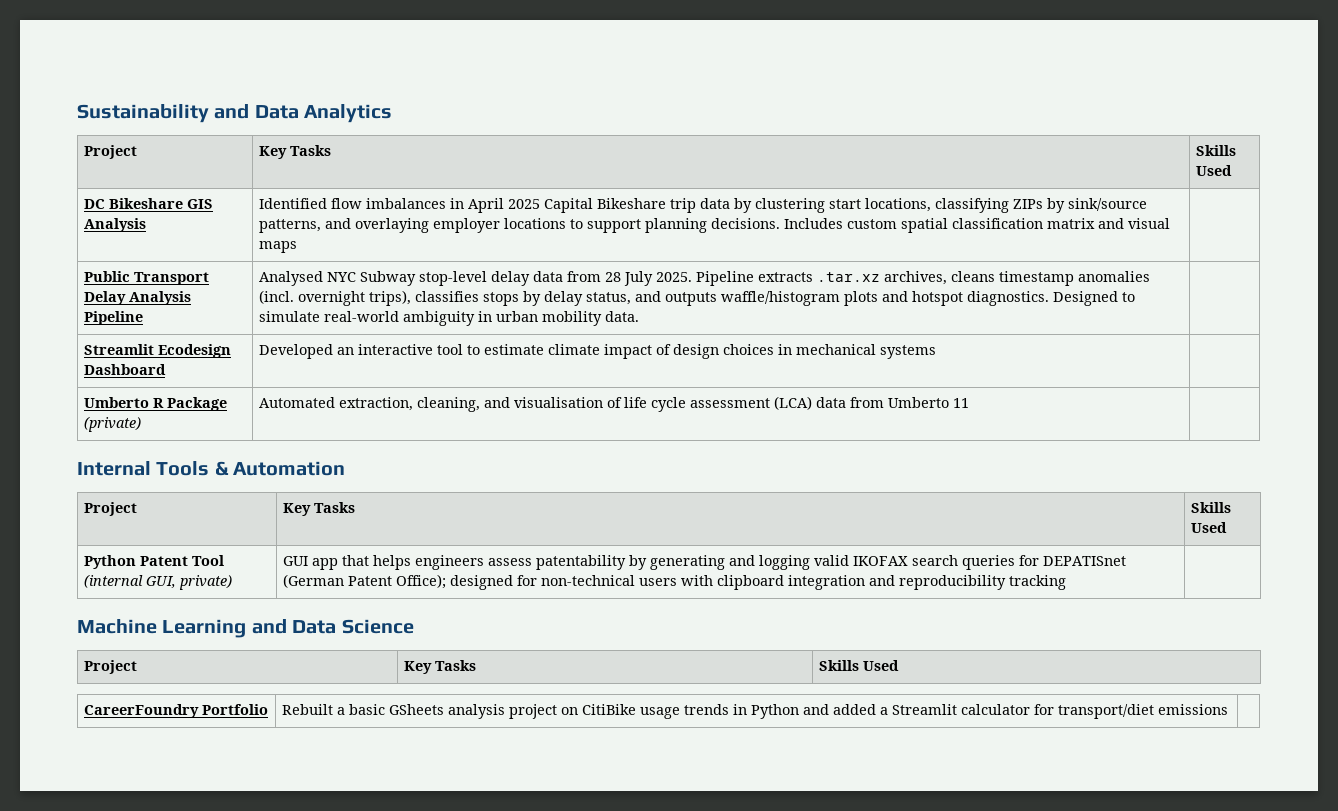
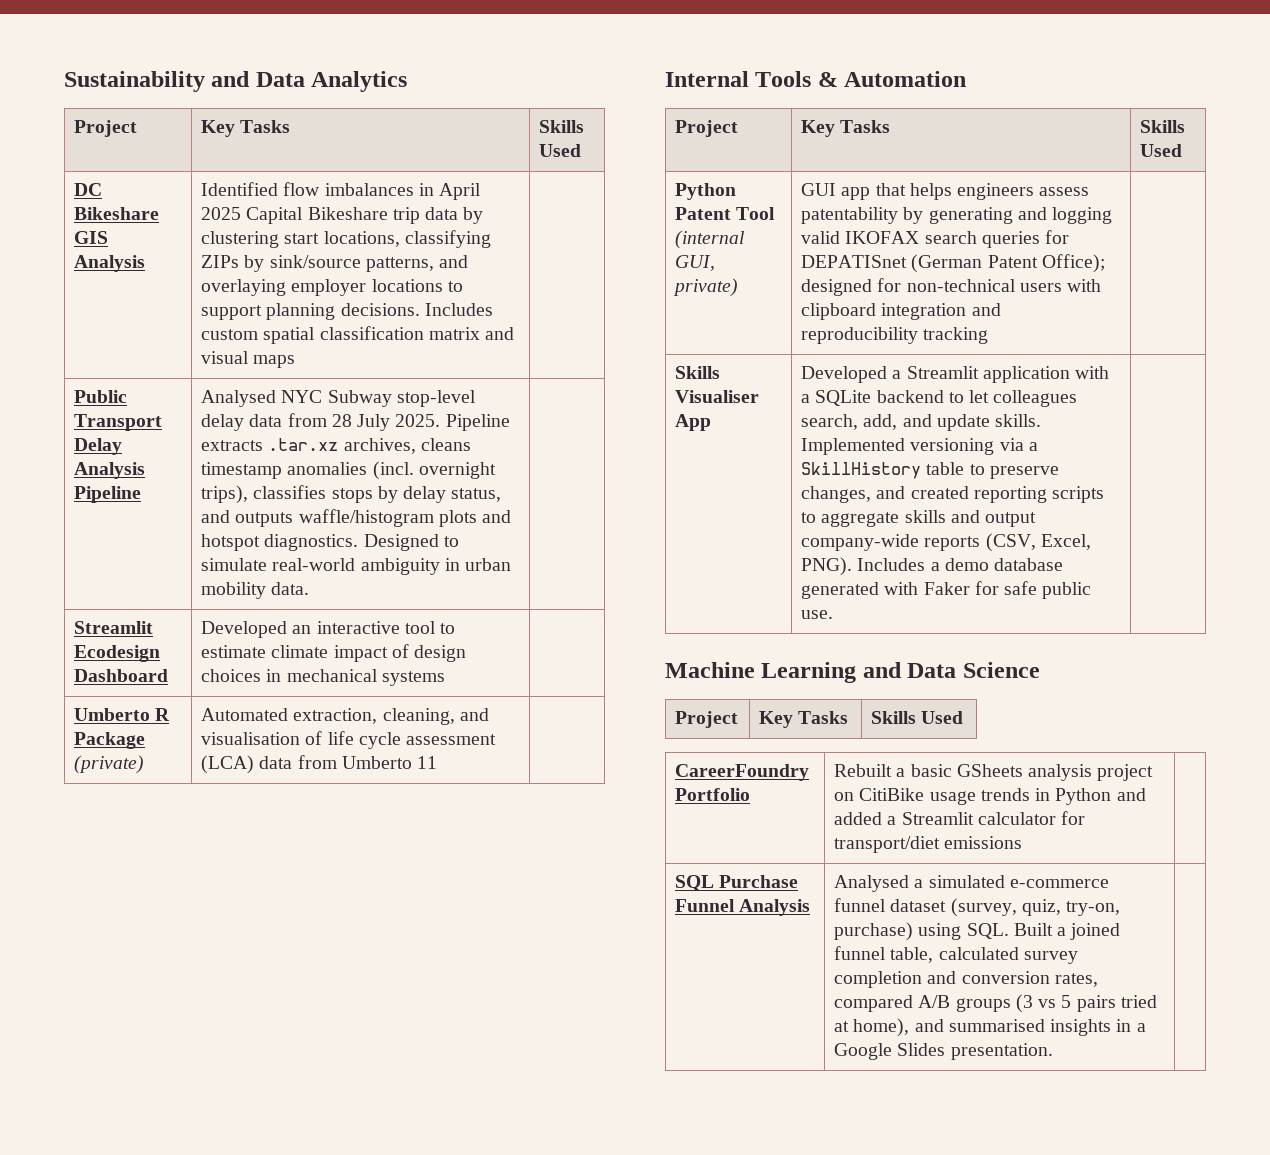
(1067, 582) none -> [675,366,721,379] [675,390,760,403] [675,414,712,431] [801,366,1110,383] [801,390,1078,407] [801,414,1042,431] [801,438,1038,455] [801,462,1059,479] [801,486,1105,503] [801,510,1037,527] [801,533,1091,552] [801,557,1064,576] [801,581,1092,599] [801,610,834,619] // Skills Visualiser App | Developed a Streamlit application with a SQLite backend to let colleagues search, add, and update skills. Implemented versioning via a SkillHistory table to preserve changes, and created reporting scripts to aggregate skills and output company-wide reports (CSV, Excel, PNG). Includes a demo database generated with Faker for safe public use. |
(1229, 709) none -> [675,875,799,891] [675,899,811,916] [834,875,1109,892] [834,898,1121,917] [834,922,1121,941] [834,946,1078,964] [834,971,1098,988] [834,994,1157,1013] [834,1018,1146,1037] [834,1043,1053,1060] // SQL Purchase Funnel Analysis | Analysed a simulated e-commerce funnel dataset (survey, quiz, try-on, purchase) using SQL. Built a joined funnel table, calculated survey completion and conversion rates, compared A/B groups (3 vs 5 pairs tried at home), and summarised insights in a Google Slides presentation. |

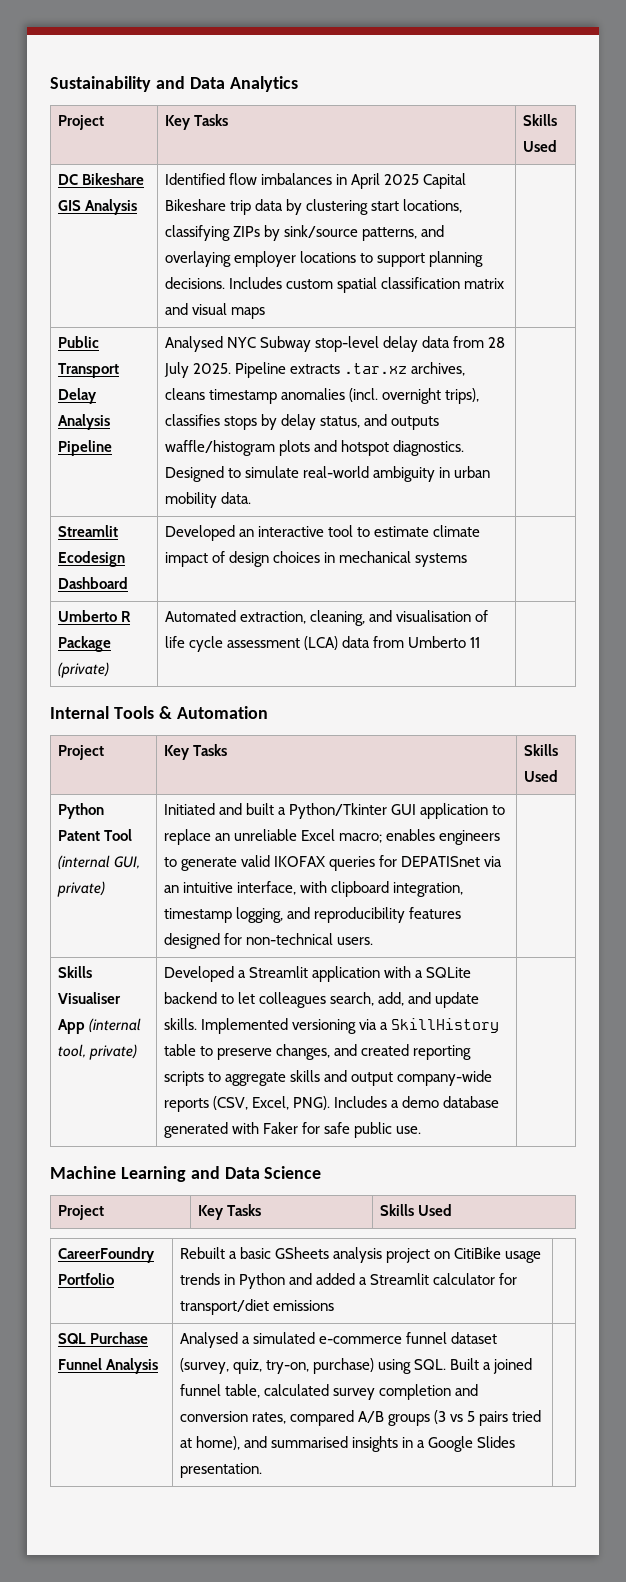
[801,183,1090,200] [801,207,1113,224] GUI app that helps engineers assess patentability by generating and logging -> [163,803,505,819] [163,829,500,845] [163,857,237,871] Initiated and built a Python/Tkinter GUI application to replace an unreliable Excel macro; enables engineers to generate
[924,231,977,244] search -> (325, 861) none
[911,254,1105,273] [801,278,1102,296] [801,303,1001,320] [801,327,989,344] (German Patent Office); designed for non-technical users with clipboard integration and reproducibility tracking -> [483,856,502,867] [163,881,463,897] [163,907,461,923] [163,933,373,949] via an intuitive interface, with clipboard integration, timestamp logging, and reproducibility features designed for non-technical users.
(712, 422) none -> [88,1018,141,1033] [57,1044,137,1060] (internal tool, private)

